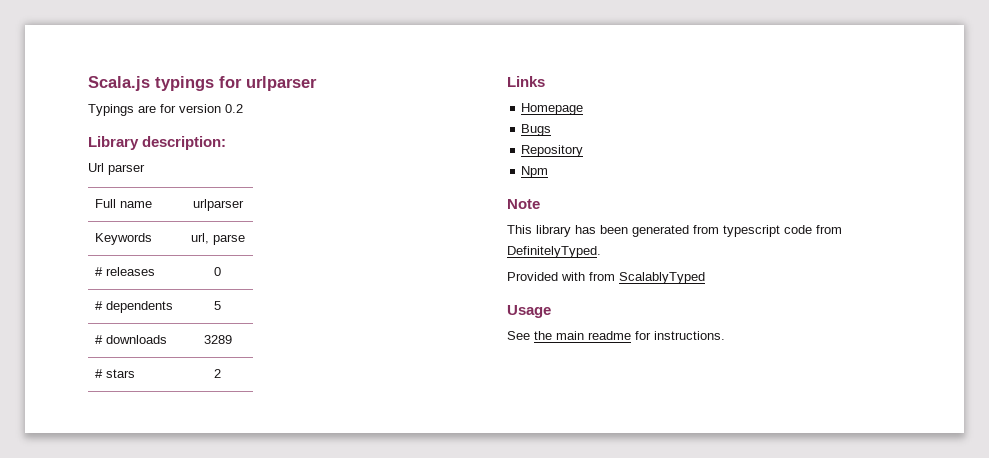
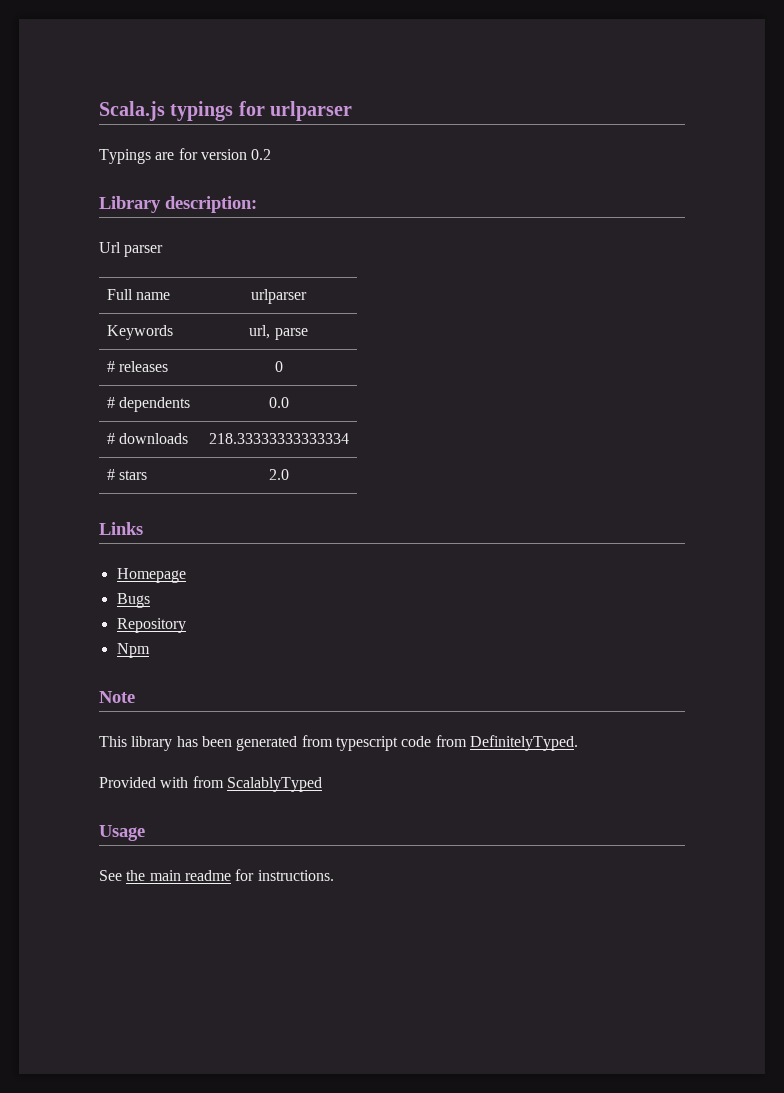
[214,301,221,310] 5 -> [268,397,289,408] 0.0
[203,335,232,344] 3289 -> [208,433,349,444] 218.33333333333334
[214,369,221,378] 2 -> [268,469,289,480] 2.0

